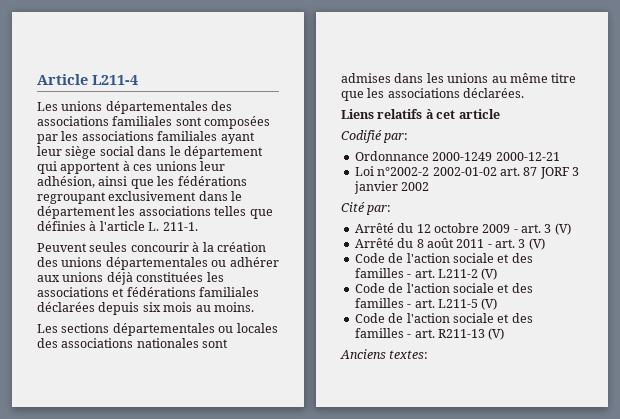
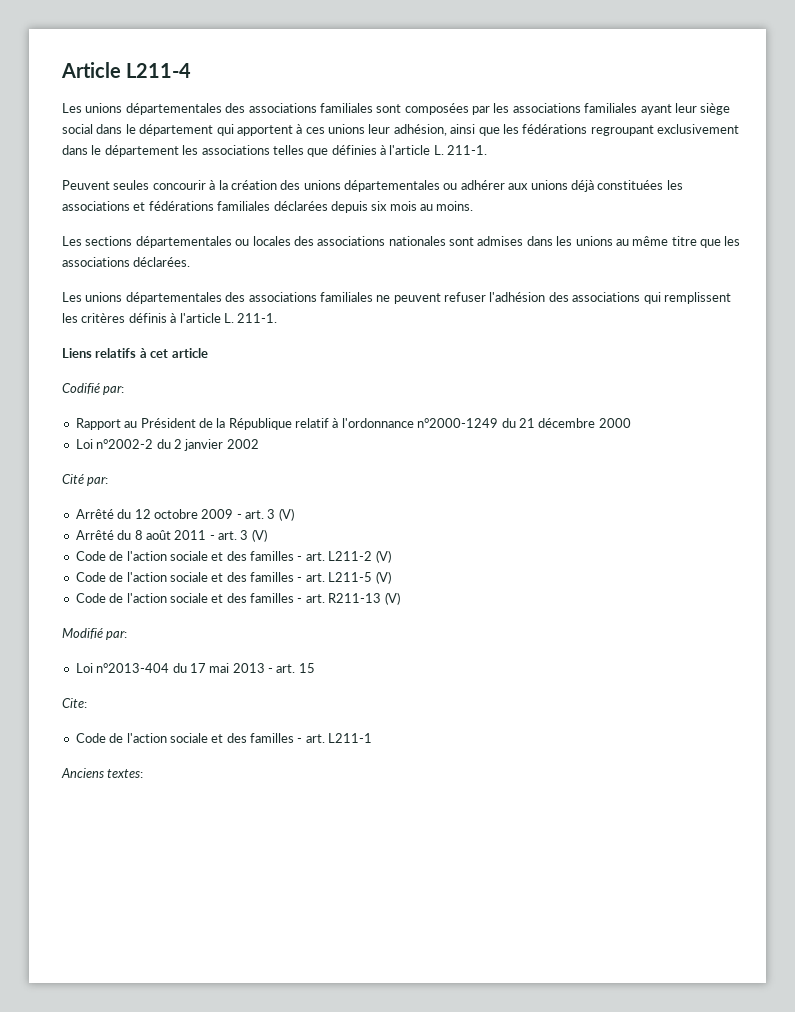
(525, 93) none -> [62,292,731,304] [62,313,278,323] // Les unions départementales des associations familiales ne peuvent refuser l'adhésion des associations qui remplissent les critères définis à l'article L. 211-1.
[354,151,560,161] [354,166,579,179] Ordonnance 2000-1249 2000-12-21 // Loi n°2002-2 2002-01-02 art. 87 JORF 3 -> [75,418,631,430] [75,439,182,449] Rapport au Président de la République relatif à l'ordonnance n°2000-1249 du 21 décembre 2000 // Loi n°2002-2 du 2
(505, 334) none -> [62,628,128,640] [75,663,315,673] [62,698,87,708] [75,733,373,743] // Modifié par: // Loi n°2013-404 du 17 mai 2013 - art. 15 // Cite: // Code de l'action sociale et des familles - art. L211-1

